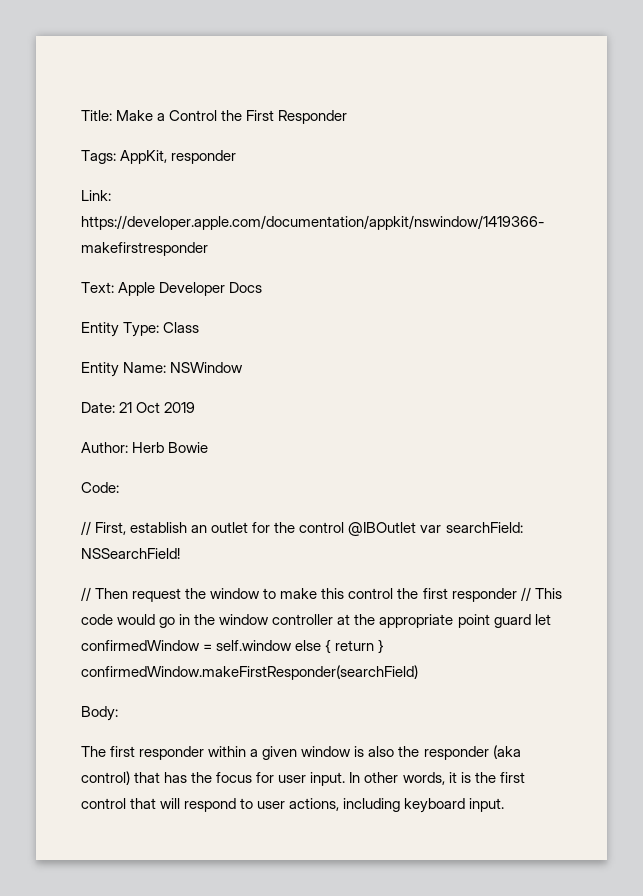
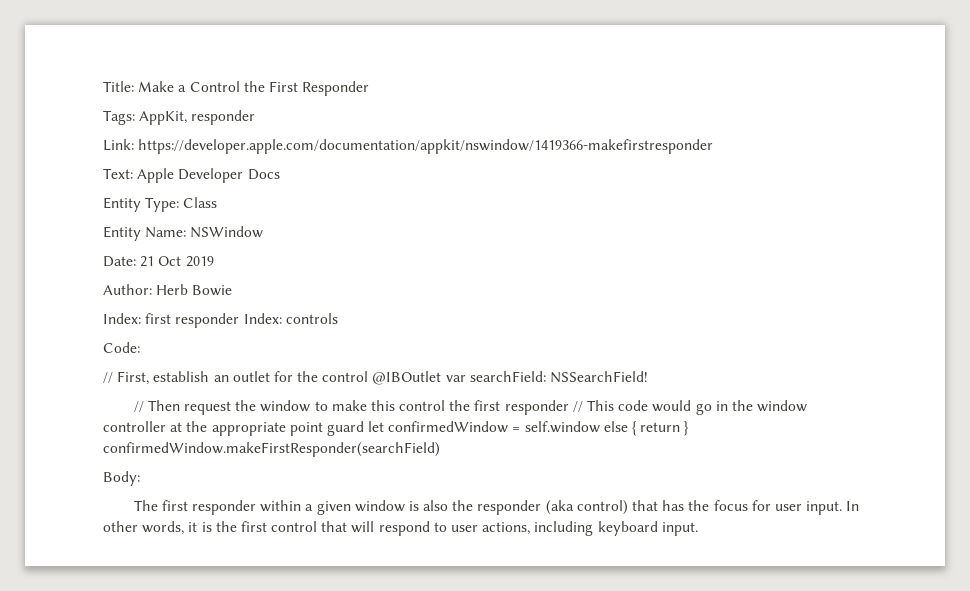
(209, 447) none -> [103,313,338,328] // Index: first responder Index: controls

